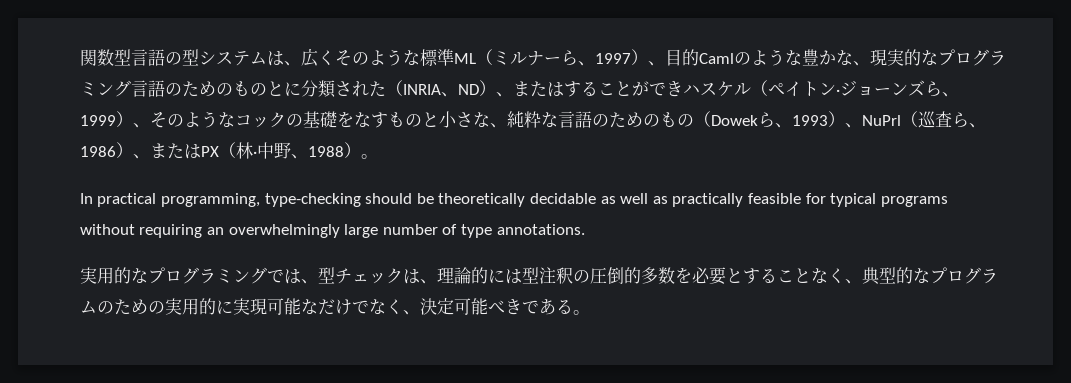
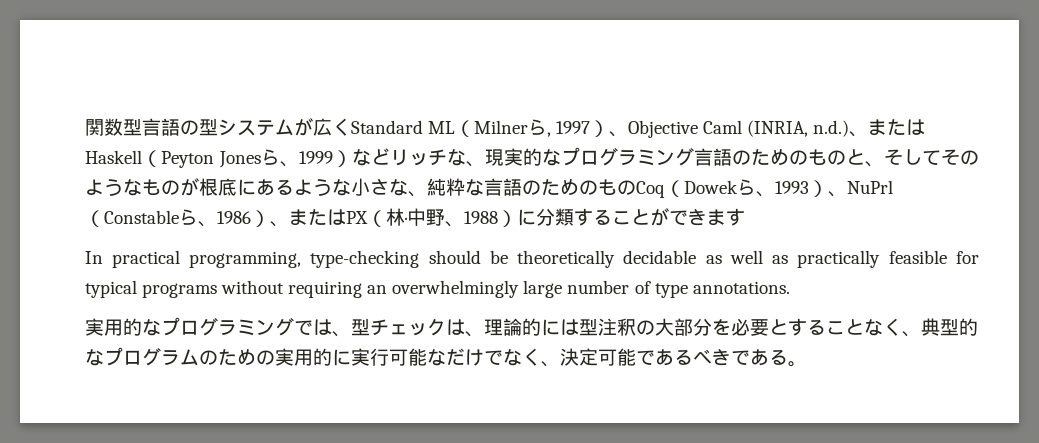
[266,48,836,67] は、広くそのような標準ML（ミルナーら、1997）、目的Camlのような豊か -> [293,118,926,138] [84,148,448,168] が広くStandard ML（Milnerら, 1997）、Objective Caml (INRIA, n.d.)、またはHaskell（Peyton Jonesら、1999）などリッチ
[283,80,959,98] [79,111,439,128] に分類された（INRIA、ND）、またはすることができハスケル（ペイトン·ジョーンズら、1999）、そのようなコックの基礎をなすものと -> [865,149,979,167] [84,178,351,196] 、そしてそのようなものが根底にあるような
(694, 120) none -> [635,181,665,198] Coq
[917,111,952,128] 巡査 -> [103,210,179,224] Constable
[360,154,378,159] 。 -> [516,208,745,226] に分類することができます
[589,267,675,285] 圧倒的多数 -> [654,318,712,336] 大部分
[249,298,267,315] 現 -> [369,348,389,366] 行
(488, 306) none -> [635,349,693,366] である

